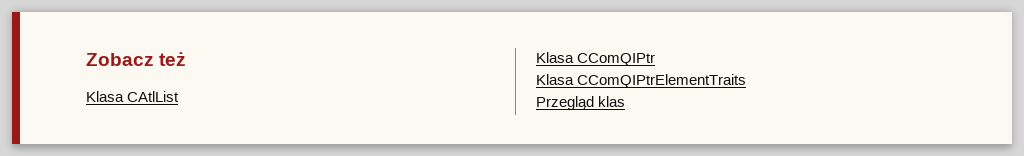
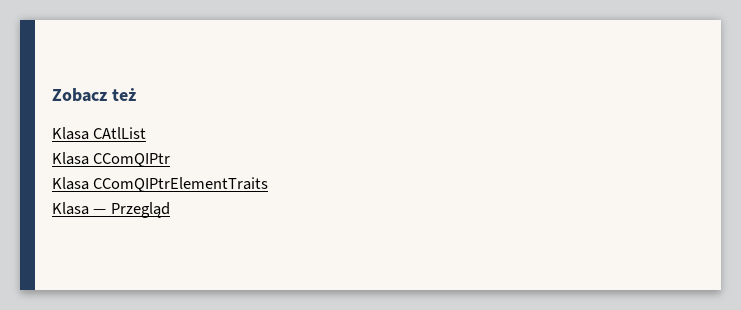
[536,96,626,110] Przegląd klas -> [52,202,170,218] Klasa — Przegląd

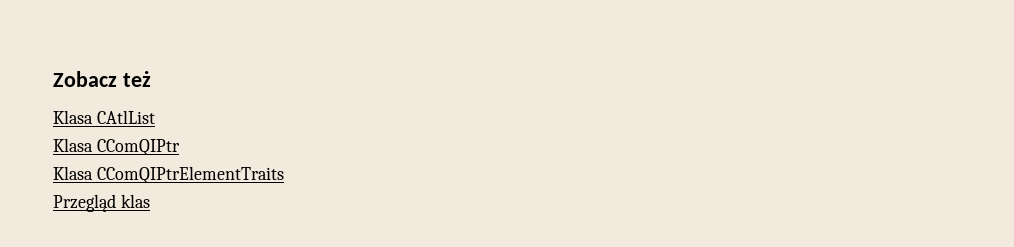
[52,202,170,218] Klasa — Przegląd -> [53,194,150,212] Przegląd klas

